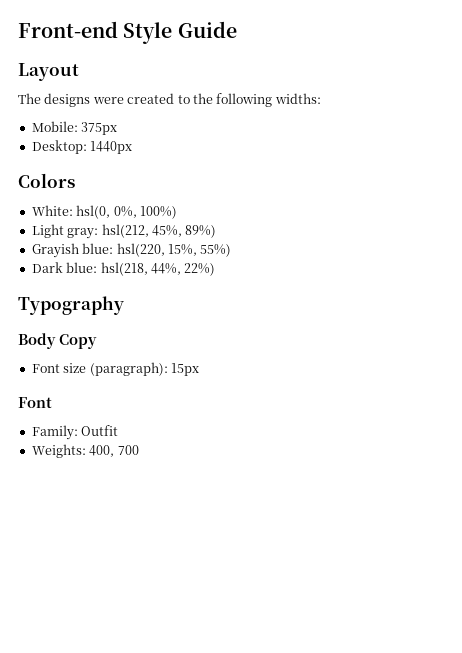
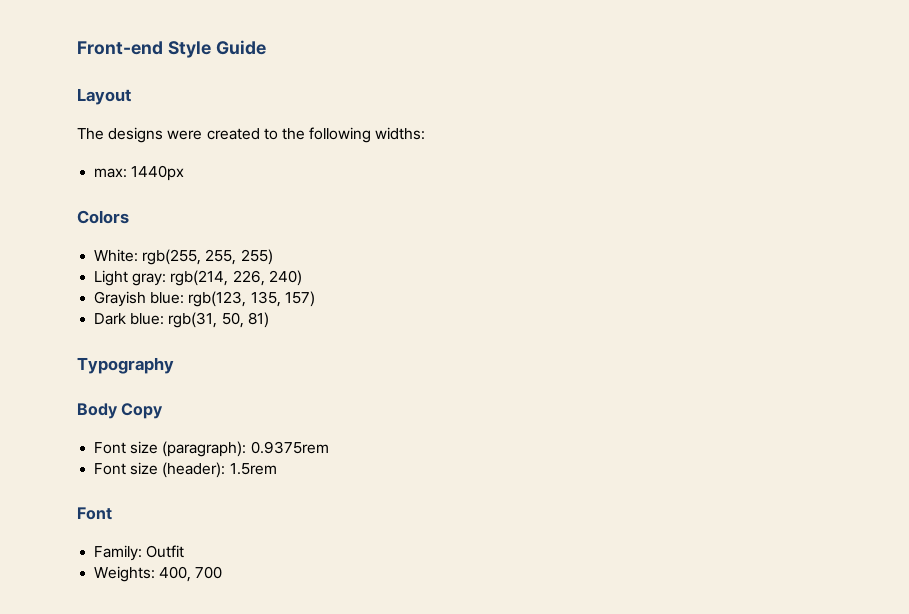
[31,121,118,135] [31,140,87,154] Mobile: 375px // Desktop: -> [94,168,128,178] max:
[76,205,177,219] hsl(0, 0%, 100%) -> [142,249,273,265] rgb(255, 255, 255)
[101,224,217,238] hsl(212, 45%, 89%) -> [170,270,302,286] rgb(214, 226, 240)
[116,243,232,257] hsl(220, 15%, 55%) -> [188,291,315,307] rgb(123, 135, 157)
[100,262,216,276] hsl(218, 44%, 22%) -> [168,312,269,328] rgb(31, 50, 81)
[170,363,199,376] 15px -> [250,441,329,454] [94,462,277,478] 0.9375rem // Font size (header): 1.5rem

